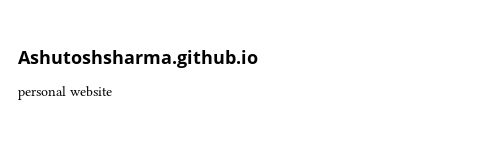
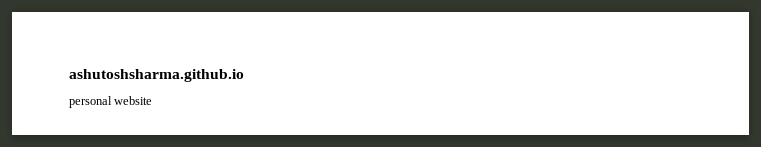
[18,50,258,68] Ashutoshsharma.github.io -> [69,69,244,82] ashutoshsharma.github.io

